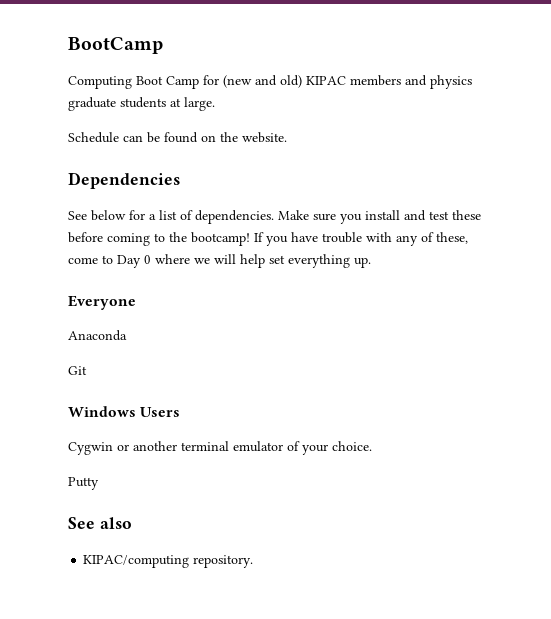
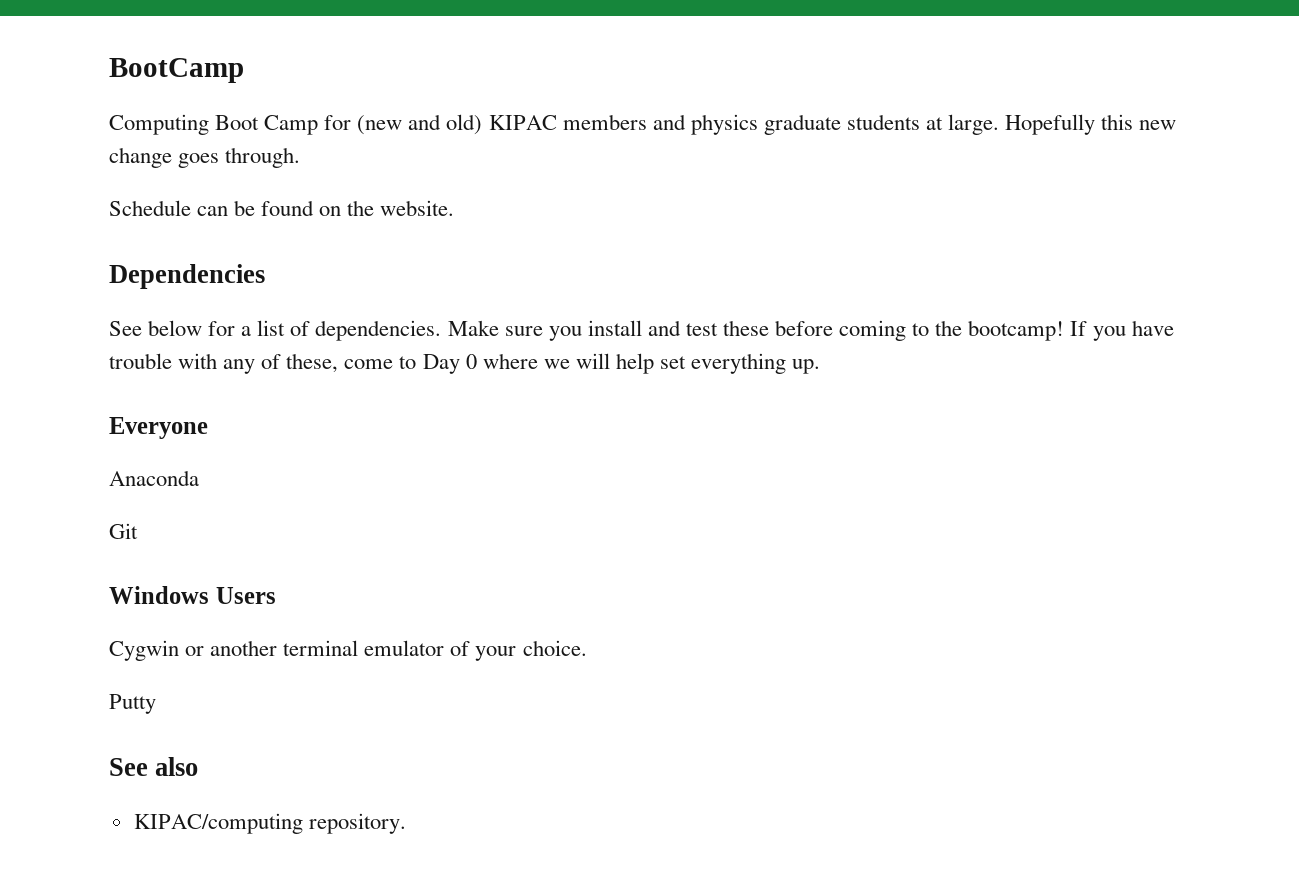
(215, 104) none -> [1005,114,1177,135] [109,147,301,168] Hopefully this new change goes through.

